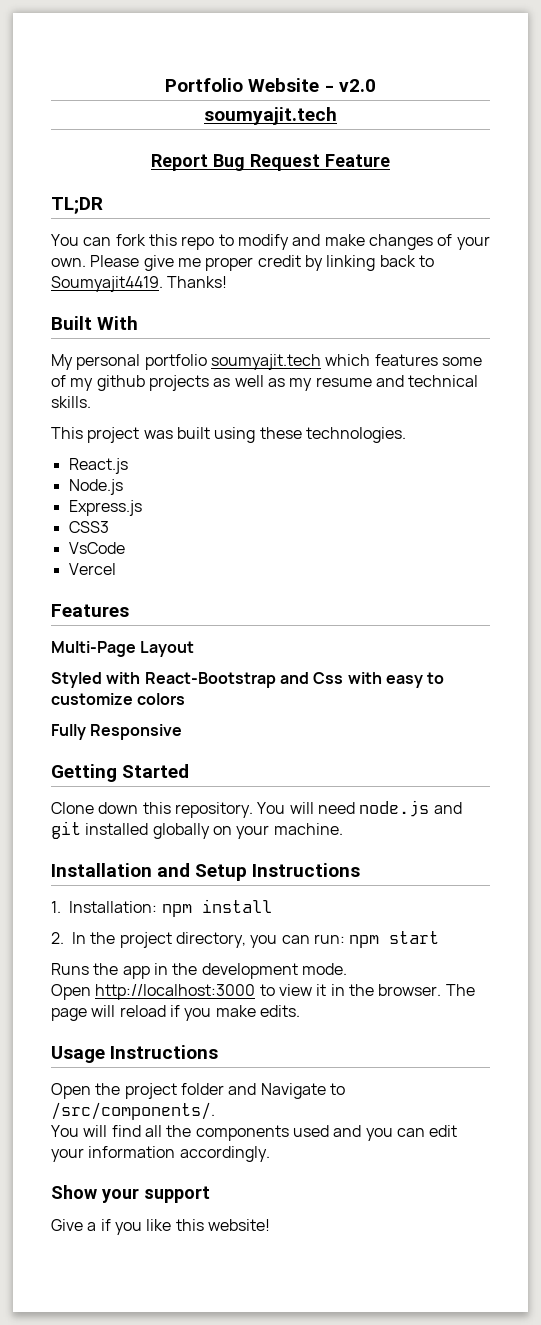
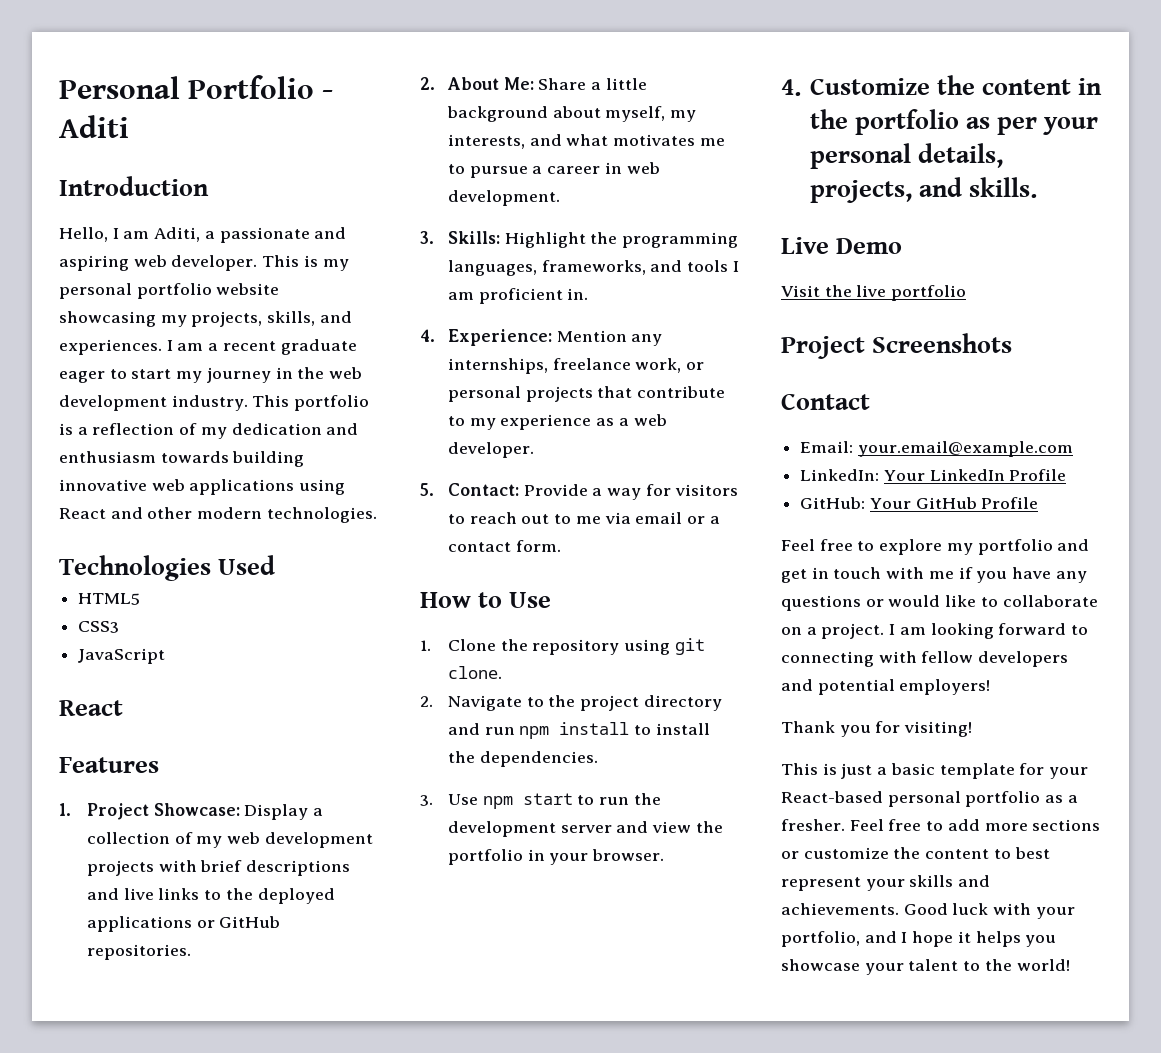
[165,78,376,92] [204,107,337,125] [151,154,390,171] [51,197,103,214] [51,234,490,250] [51,255,434,271] [51,276,228,292] [51,316,139,330] [51,354,482,370] [51,375,479,391] [51,396,91,408] [51,427,406,443] [68,458,128,474] [68,479,123,495] [68,500,142,516] Portfolio Website - v2.0 // soumyajit.tech // Report Bug Request Feature // TL;DR // You can fork this repo to modify and make changes of your own. Please give me proper credit by linking back to Soumyajit4419. Thanks! // Built With // My personal portfolio soumyajit.tech which features some of my github projects as well as my resume and technical skills. // This project was built using these technologies. // React.js // Node.js // Express.js -> [59,75,334,99] [59,115,129,138] [59,176,209,196] [59,227,347,243] [59,255,349,271] [59,283,280,299] [59,311,352,327] [59,339,357,355] [59,367,363,383] [59,395,370,411] [59,423,359,439] [59,451,305,467] [59,479,346,495] [59,507,377,523] [59,555,276,581] [78,593,141,605] Personal Portfolio - Aditi // Introduction // Hello, I am Aditi, a passionate and aspiring web developer. This is my personal portfolio website showcasing my projects, skills, and experiences. I am a recent graduate eager to start my journey in the web development industry. This portfolio is a reflection of my dedication and enthusiasm towards building innovative web applications using React and other modern technologies. // Technologies Used // HTML5
[68,542,125,554] [68,563,116,575] VsCode // Vercel -> [78,648,166,664] [59,700,123,716] JavaScript // React
[51,641,195,657] [51,672,445,688] [51,693,186,705] [51,724,183,740] [51,764,190,782] [51,800,462,818] [51,821,343,839] [51,863,361,881] [51,899,272,917] [51,931,440,948] [51,963,347,979] [51,984,475,1000] [51,1005,300,1021] [51,1045,219,1063] [51,1083,345,1099] [51,1102,215,1120] [51,1125,458,1141] [51,1146,270,1162] [51,1185,210,1203] [51,1219,270,1235] Multi-Page Layout // Styled with React-Bootstrap and Css with easy to customize colors // Fully Responsive // Getting Started // Clone down this repository. You will need node.js and git installed globally on your machine. // Installation and Setup Instructions // 1. Installation: npm install // 2. In the project directory, you can run: npm start // Runs the app in the development mode. // Open http://localhost:3000 to view it in the browser. The page will reload if you make edits. // Usage Instructions // Open the project folder and Navigate to /src/components/. // You will find all the components used and you can edit your information accordingly. // Show your support // Give a if you like this website! -> [59,803,324,820] [86,832,373,848] [86,860,351,876] [86,888,335,904] [86,916,281,932] [86,944,191,960] [420,77,647,90] [446,106,697,122] [447,134,725,149] [447,162,660,178] [447,190,560,206] [420,231,739,248] [447,260,739,276] [447,288,589,304] [420,329,663,346] [447,358,705,374] [447,386,726,402] [447,414,667,430] [447,442,534,458] [420,483,738,500] [447,512,720,524] [447,540,561,552] [420,592,552,608] [420,638,705,655] [447,666,502,679] [420,695,722,711] [447,722,710,739] [447,751,598,767] [420,793,661,809] [447,821,723,837] [447,849,665,865] [781,75,1102,96] [809,109,1098,135] [809,143,1003,169] [809,177,1037,203] [781,237,903,254] [781,285,967,301] [781,333,1013,359] [781,393,870,410] [800,441,1073,457] [800,469,1067,481] [800,497,1039,509] [781,539,1090,555] [781,567,1087,583] [781,595,1098,611] [781,623,1089,639] [781,651,1069,667] [781,679,991,695] [781,721,973,737] [781,763,1089,779] [781,791,1078,807] [781,819,1101,831] [781,847,1050,859] [781,875,991,891] [781,903,1075,919] [781,931,1057,947] [781,959,1070,975] 1. Project Showcase: Display a collection of my web development projects with brief descriptions and live links to the deployed applications or GitHub repositories. // 2. About Me: Share a little background about myself, my interests, and what motivates me to pursue a career in web development. // 3. Skills: Highlight the programming languages, frameworks, and tools I am proficient in. // 4. Experience: Mention any internships, freelance work, or personal projects that contribute to my experience as a web developer. // 5. Contact: Provide a way for visitors to reach out to me via email or a contact form. // How to Use // 1. Clone the repository using git clone. // 2. Navigate to the project directory and run npm install to install the dependencies. // 3. Use npm start to run the development server and view the portfolio in your browser. // 4. Customize the content in the portfolio as per your personal details, projects, and skills. // Live Demo // Visit the live portfolio // Project Screenshots // Contact // Email: your.email@example.com // LinkedIn: Your LinkedIn Profile // GitHub: Your GitHub Profile // Feel free to explore my portfolio and get in touch with me if you have any questions or would like to collaborate on a project. I am looking forward to connecting with fellow developers and potential employers! // Thank you for visiting! // This is just a basic template for your React-based personal portfolio as a fresher. Feel free to add more sections or customize the content to best represent your skills and achievements. Good luck with your portfolio, and I hope it helps you showcase your talent to the world!

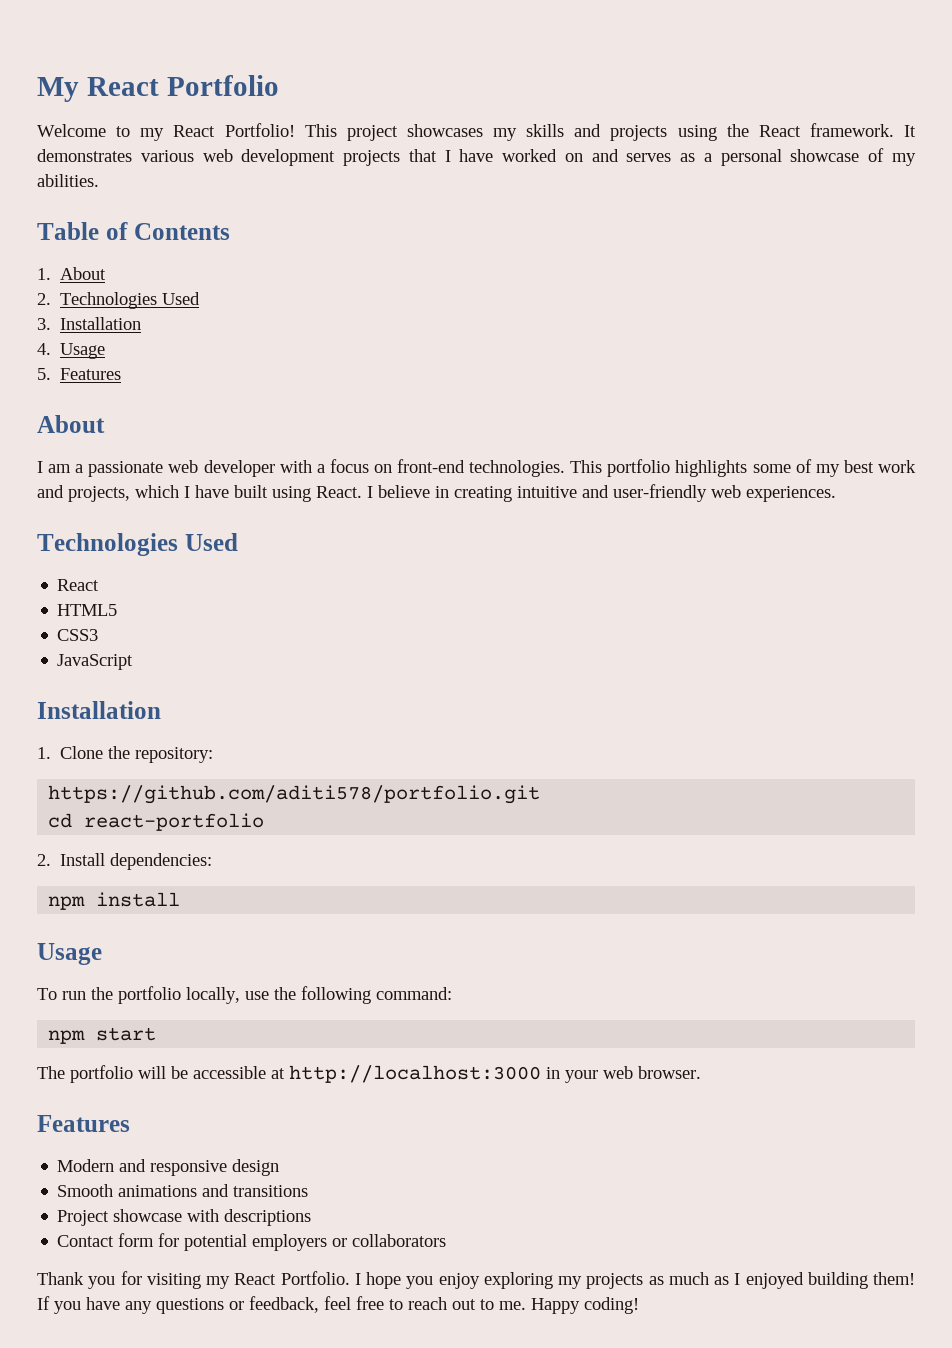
[59,76,180,99] Personal -> [37,77,159,102] My React
[322,90,334,99] [59,115,129,138] [59,176,209,196] [59,227,347,243] [59,255,349,271] [59,283,280,299] [59,311,352,327] [59,339,357,355] [59,367,363,383] [59,395,370,411] [59,423,359,439] [59,451,305,467] [59,479,346,495] [59,507,377,523] [59,555,276,581] - Aditi // Introduction // Hello, I am Aditi, a passionate and aspiring web developer. This is my personal portfolio website showcasing my projects, skills, and experiences. I am a recent graduate eager to start my journey in the web development industry. This portfolio is a reflection of my dedication and enthusiasm towards building innovative web applications using React and other modern technologies. // Technologies Used -> [37,123,916,141] [37,148,916,166] [37,174,99,187] [37,222,230,240] [37,267,107,280] [37,292,201,309] [37,317,142,330] [37,343,106,359] [37,368,122,380] [37,415,105,433] [37,459,916,477] [37,484,836,502] [37,533,238,556] [57,579,100,591] // Welcome to my React Portfolio! This project showcases my skills and projects using the React framework. It demonstrates various web development projects that I have worked on and serves as a personal showcase of my abilities. // Table of Contents // 1. About // 2. Technologies Used // 3. Installation // 4. Usage // 5. Features // About // I am a passionate web developer with a focus on front-end technologies. This portfolio highlights some of my best work and projects, which I have built using React. I believe in creating intuitive and user-friendly web experiences. // Technologies Used // React
[59,700,123,716] [59,757,159,773] [59,803,324,820] [86,832,373,848] [86,860,351,876] [86,888,335,904] [86,916,281,932] [86,944,191,960] [420,77,647,90] [446,106,697,122] [447,134,725,149] [447,162,660,178] [447,190,560,206] [420,231,739,248] [447,260,739,276] [447,288,589,304] [420,329,663,346] [447,358,705,374] [447,386,726,402] [447,414,667,430] [447,442,534,458] [420,483,738,500] [447,512,720,524] [447,540,561,552] [420,592,552,608] [420,638,705,655] [447,666,502,679] [420,695,722,711] [447,722,710,739] [447,751,598,767] [420,793,661,809] [447,821,723,837] [447,849,523,865] React // Features // 1. Project Showcase: Display a collection of my web development projects with brief descriptions and live links to the deployed applications or GitHub repositories. // 2. About Me: Share a little background about myself, my interests, and what motivates me to pursue a career in web development. // 3. Skills: Highlight the programming languages, frameworks, and tools I am proficient in. // 4. Experience: Mention any internships, freelance work, or personal projects that contribute to my experience as a web developer. // 5. Contact: Provide a way for visitors to reach out to me via email or a contact form. // How to Use // 1. Clone the repository using git clone. // 2. Navigate to the project directory and run npm install to install the dependencies. // 3. Use npm start to run the development server and view the portfolio -> [37,701,161,719] [37,746,214,763] [48,785,541,804] [48,813,265,831] [37,853,213,870] [48,892,181,910] [37,943,102,965] [37,986,452,1004] [48,1027,157,1044] [37,1065,541,1083] Installation // 1. Clone the repository: // https://github.com/aditi578/portfolio.git // cd react-portfolio // 2. Install dependencies: // npm install // Usage // To run the portfolio locally, use the following command: // npm start // The portfolio will be accessible at http://localhost:3000
(589, 859) none -> [603,1066,633,1079] web
[781,75,1102,96] [809,109,1098,135] [809,143,1003,169] [809,177,1037,203] [781,237,903,254] [781,285,967,301] [781,333,1013,359] [781,393,870,410] [800,441,1073,457] [800,469,1067,481] [800,497,1039,509] [781,539,1090,555] [781,567,973,583] 4. Customize the content in the portfolio as per your personal details, projects, and skills. // Live Demo // Visit the live portfolio // Project Screenshots // Contact // Email: your.email@example.com // LinkedIn: Your LinkedIn Profile // GitHub: Your GitHub Profile // Feel free to explore my portfolio and get in touch with me if -> [37,1115,130,1132] [57,1159,280,1176] [57,1184,309,1197] [57,1209,312,1226] [57,1233,447,1251] [37,1271,915,1289] [37,1296,50,1310] Features // Modern and responsive design // Smooth animations and transitions // Project showcase with descriptions // Contact form for potential employers or collaborators // Thank you for visiting my React Portfolio. I hope you enjoy exploring my projects as much as I enjoyed building them! If
[888,595,1098,607] [781,623,1089,639] [781,651,1069,667] [781,679,991,695] [781,721,973,737] [781,763,1089,779] [781,791,1078,807] [781,819,1101,831] [781,847,1050,859] [781,875,991,891] [781,903,1075,919] [781,931,1057,947] [781,959,1070,975] would like to collaborate on a project. I am looking forward to connecting with fellow developers and potential employers! // Thank you for visiting! // This is just a basic template for your React-based personal portfolio as a fresher. Feel free to add more sections or customize the content to best represent your skills and achievements. Good luck with your portfolio, and I hope it helps you showcase your talent to the world! -> [249,1296,639,1314] feedback, feel free to reach out to me. Happy coding!

